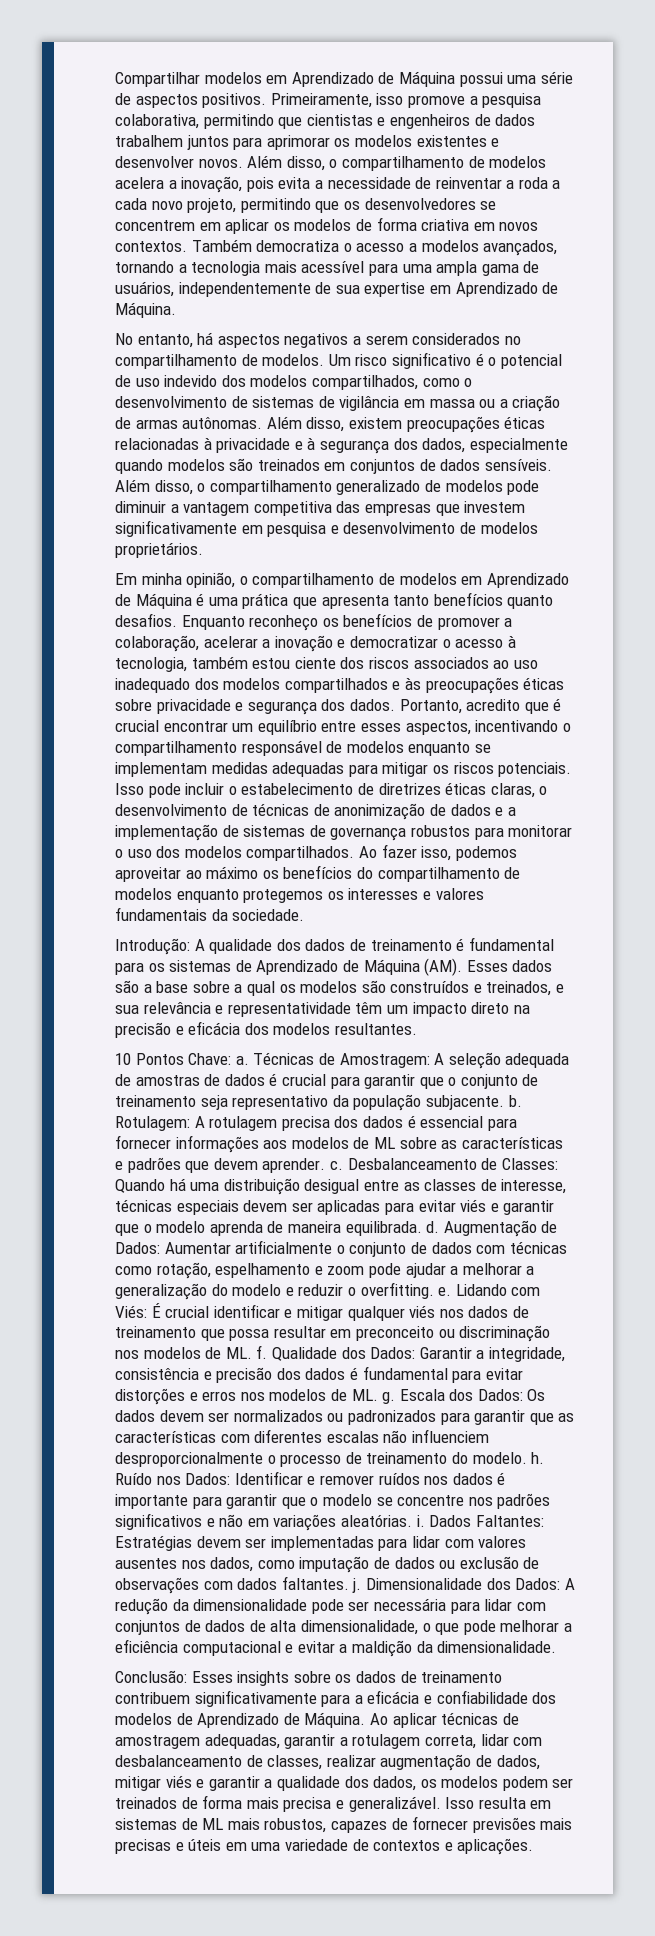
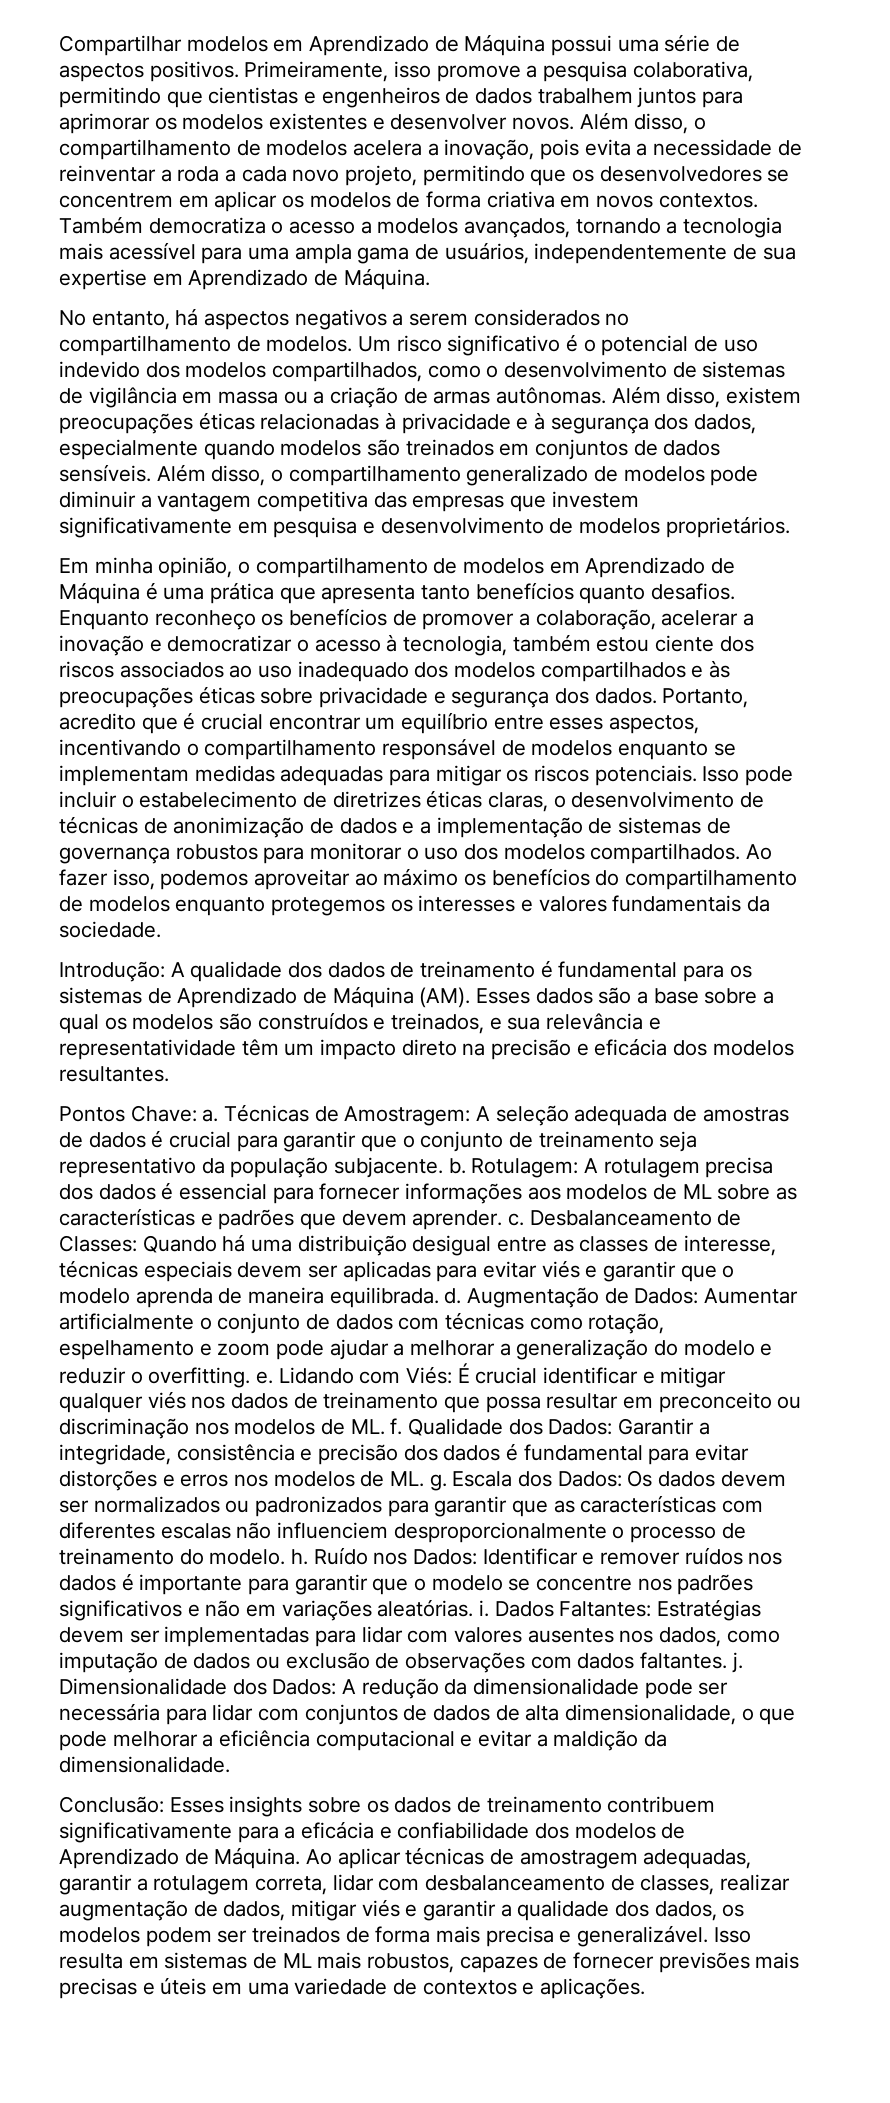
[115,1053,131,1065] 10 -> (169, 1074) none

